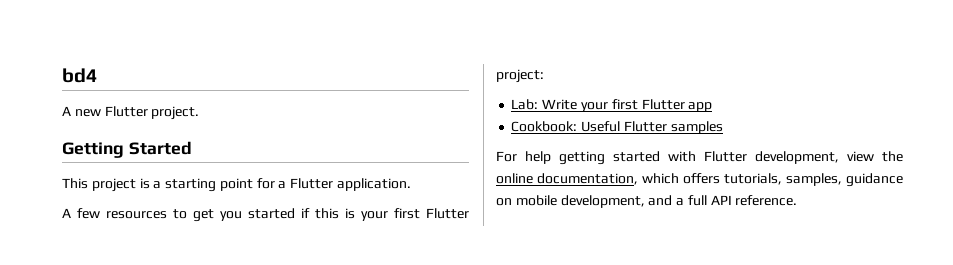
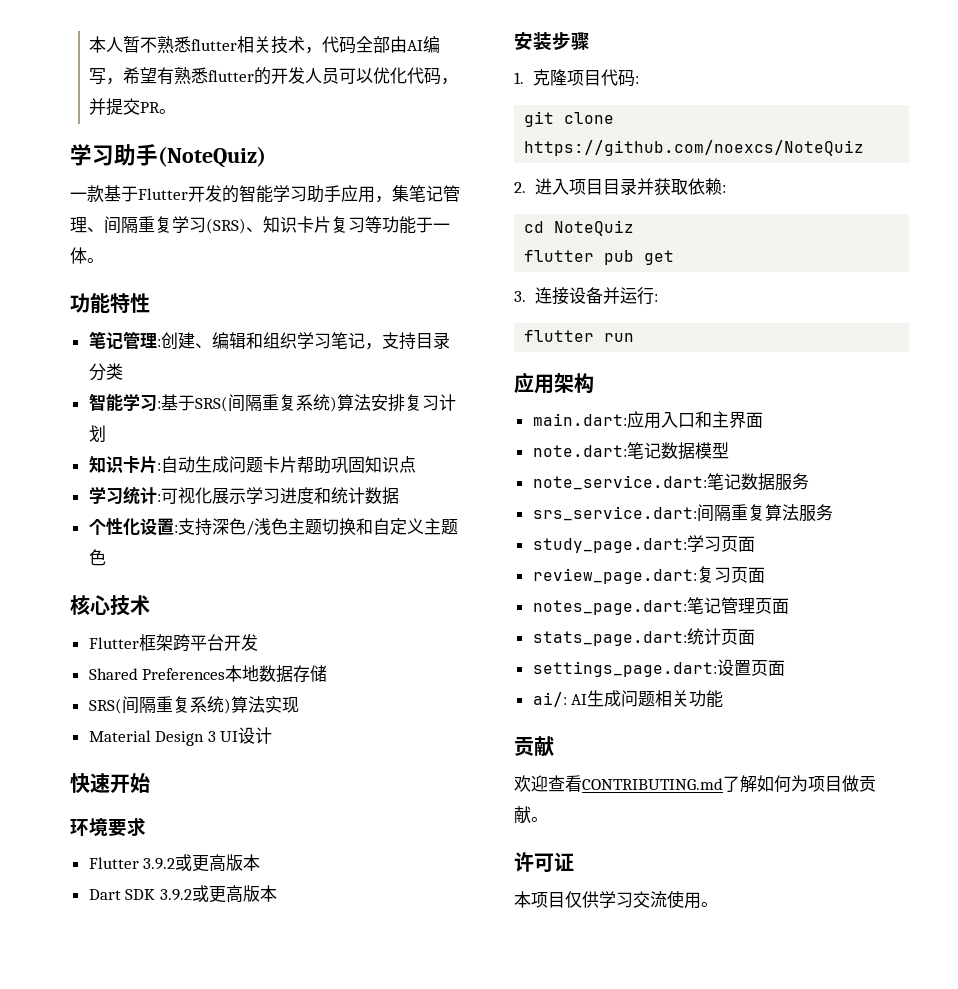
[62,68,97,83] [62,106,200,120] [62,141,192,158] [62,178,412,192] [62,208,469,222] [496,69,544,83] [511,99,713,112] [511,121,723,134] [496,151,903,165] [496,173,903,187] [496,195,798,208] bd4 // A new Flutter project. // Getting Started // This project is a starting point for a Flutter application. // A few resources to get you started if this is your first Flutter project: // Lab: Write your first Flutter app // Cookbook: Useful Flutter samples // For help getting started with Flutter development, view the online documentation, which offers tutorials, samples, guidance on mobile development, and a full API reference. -> [89,36,441,54] [89,67,459,85] [89,98,177,116] [70,144,266,168] [70,185,460,203] [70,216,450,234] [70,247,104,264] [70,293,150,314] [88,331,450,350] [88,363,123,381] [88,393,456,412] [88,425,106,442] [88,456,416,474] [88,486,399,505] [88,518,458,536] [88,549,106,566] [70,595,150,616] [88,634,258,652] [88,665,328,683] [88,696,299,714] [88,727,273,746] [70,773,150,793] [70,817,146,837] [88,854,261,872] [88,885,277,903] [514,32,590,50] [514,69,640,87] [524,111,615,127] [524,140,865,156] [514,178,726,196] [524,220,635,236] [524,250,675,265] [514,287,658,305] [524,330,635,342] [514,372,594,394] [532,411,763,429] [532,442,729,460] [532,473,809,491] [532,504,833,522] [532,535,755,553] [532,566,765,584] [532,597,789,615] [532,628,755,646] [532,659,785,677] [532,690,724,708] [514,736,554,757] [514,775,876,793] [514,806,548,824] [514,852,574,872] [514,890,718,909] 本人暂不熟悉flutter相关技术，代码全部由AI编写，希望有熟悉flutter的开发人员可以优化代码，并提交PR。 // 学习助手(NoteQuiz) // 一款基于Flutter开发的智能学习助手应用，集笔记管理、间隔重复学习(SRS)、知识卡片复习等功能于一体。 // 功能特性 // 笔记管理:创建、编辑和组织学习笔记，支持目录分类 // 智能学习:基于SRS(间隔重复系统)算法安排复习计划 // 知识卡片:自动生成问题卡片帮助巩固知识点 // 学习统计:可视化展示学习进度和统计数据 // 个性化设置:支持深色/浅色主题切换和自定义主题色 // 核心技术 // Flutter框架跨平台开发 // Shared Preferences本地数据存储 // SRS(间隔重复系统)算法实现 // Material Design 3 UI设计 // 快速开始 // 环境要求 // Flutter 3.9.2或更高版本 // Dart SDK 3.9.2或更高版本 // 安装步骤 // 1.克隆项目代码: // git clone https://github.com/noexcs/NoteQuiz // 2.进入项目目录并获取依赖: // cd NoteQuiz // flutter pub get // 3.连接设备并运行: // flutter run // 应用架构 // main.dart:应用入口和主界面 // note.dart:笔记数据模型 // note_service.dart:笔记数据服务 // srs_service.dart:间隔重复算法服务 // study_page.dart:学习页面 // review_page.dart:复习页面 // notes_page.dart:笔记管理页面 // stats_page.dart:统计页面 // settings_page.dart:设置页面 // ai/: AI生成问题相关功能 // 贡献 // 欢迎查看CONTRIBUTING.md了解如何为项目做贡献。 // 许可证 // 本项目仅供学习交流使用。

